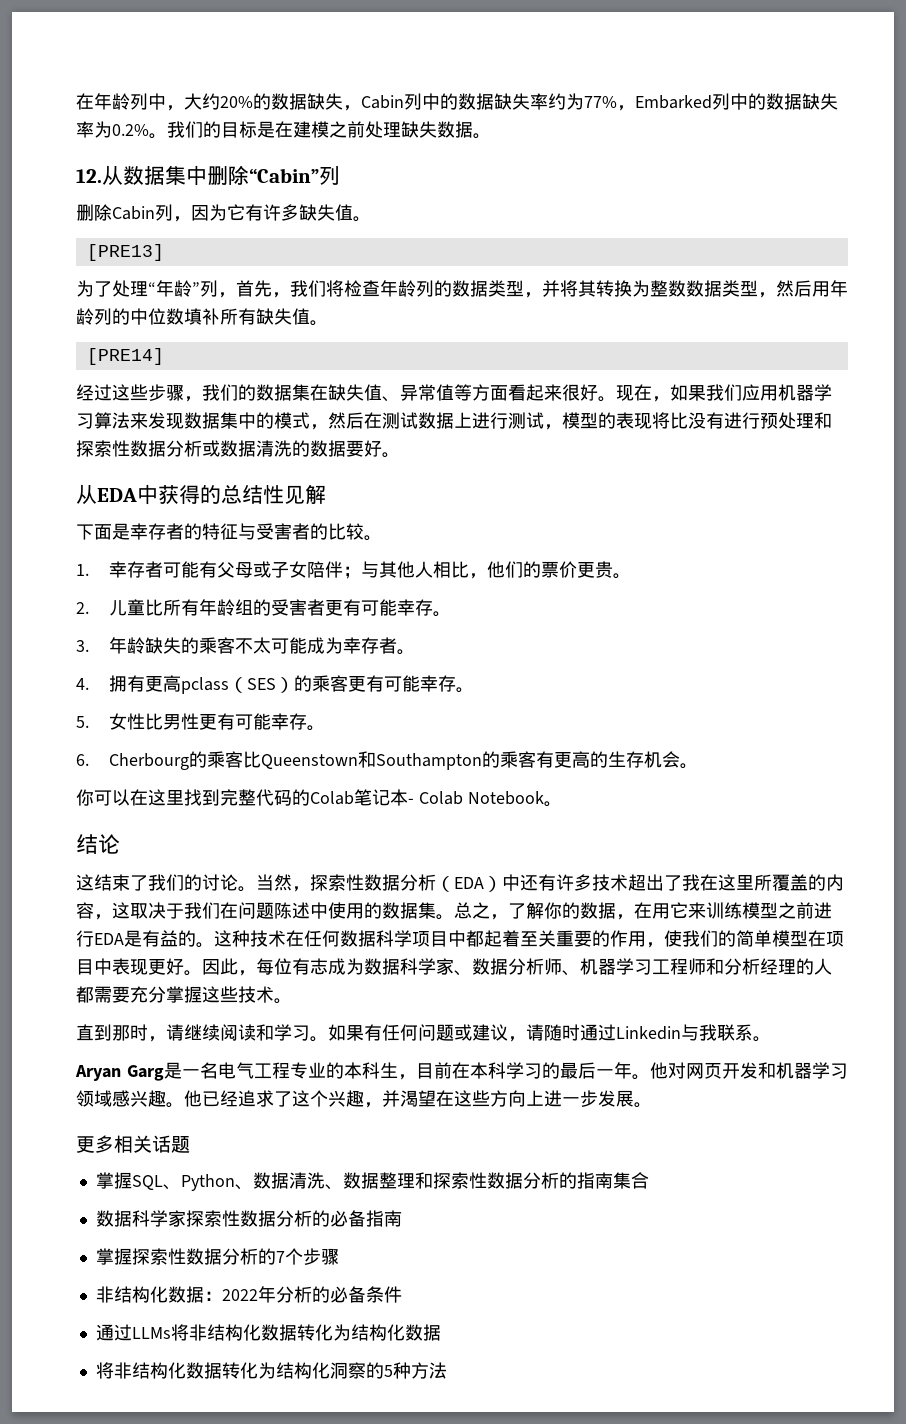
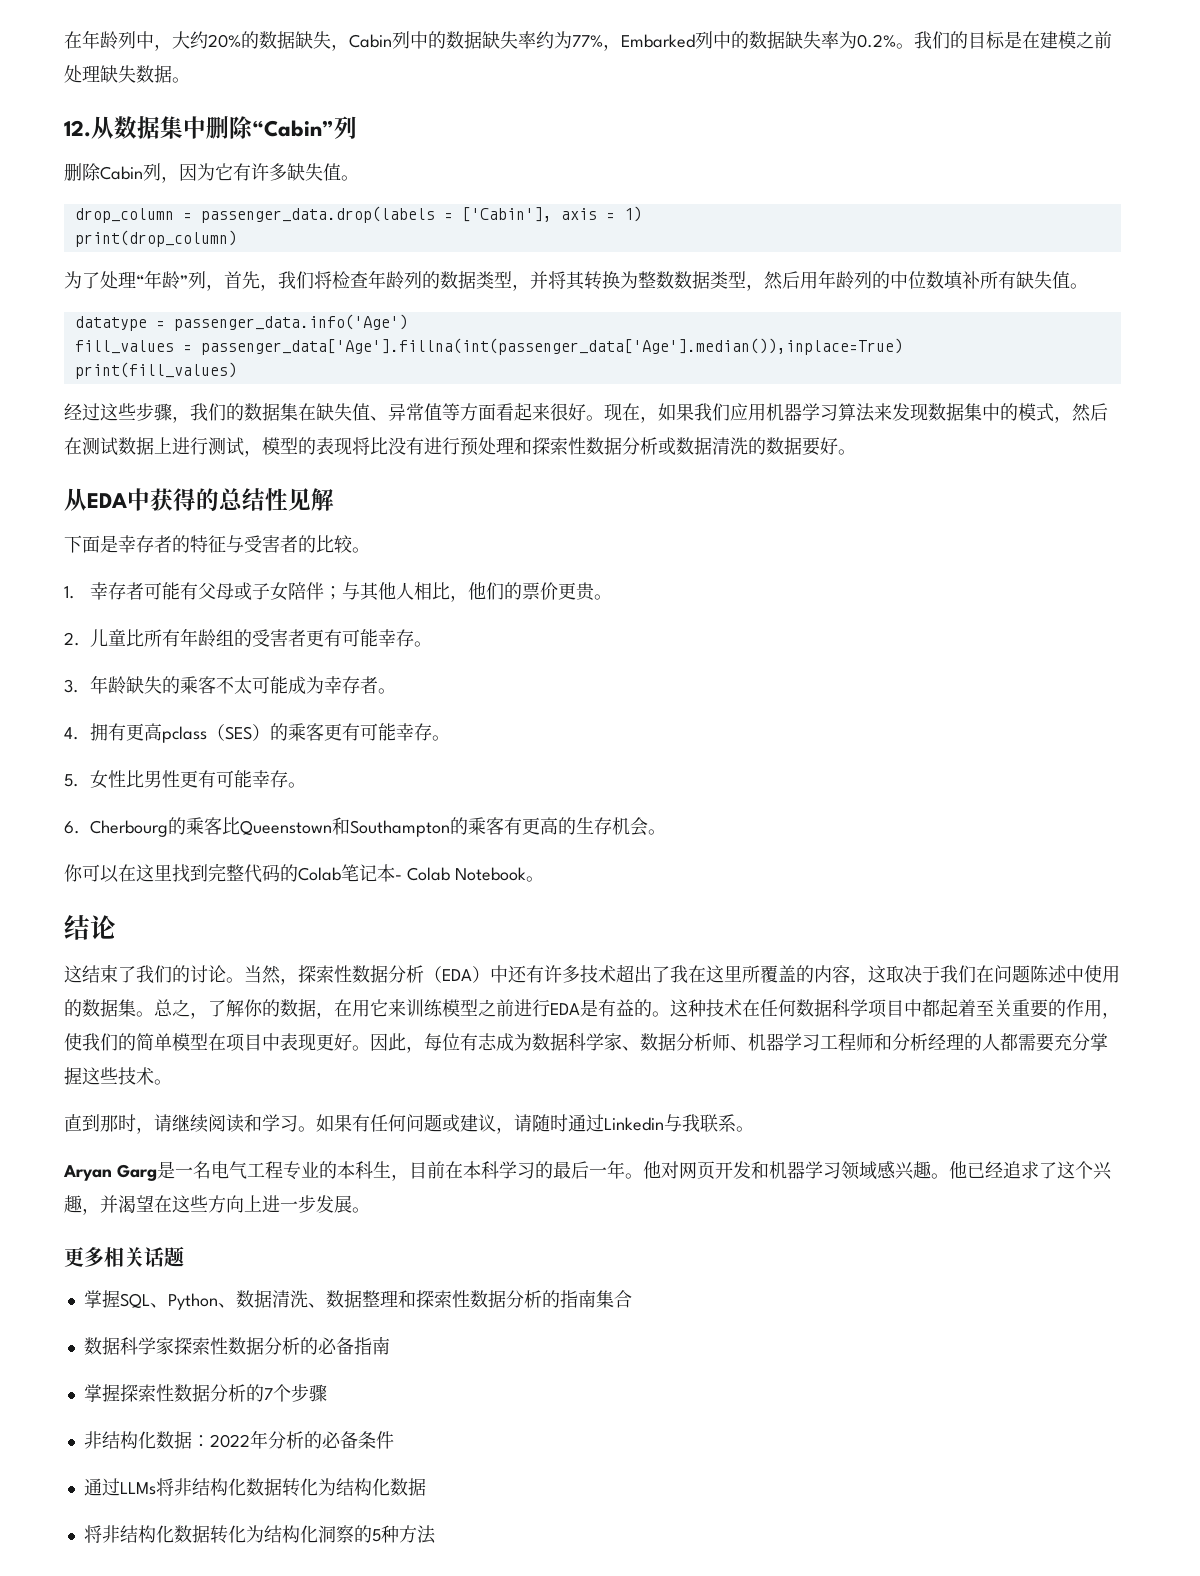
[86,244,164,261] [PRE13] -> [74,206,642,223] [74,230,237,247] drop_column = passenger_data.drop(labels = ['Cabin'], axis = 1) // print(drop_column)
[86,348,164,365] [PRE14] -> [74,314,408,331] [74,338,903,355] [74,362,237,379] datatype = passenger_data.info('Age') // fill_values = passenger_data['Age'].fillna(int(passenger_data['Age'].median()),inplace=True) // print(fill_values)

